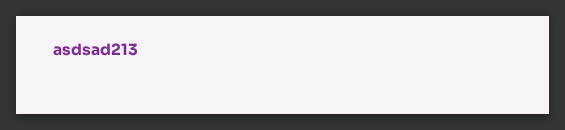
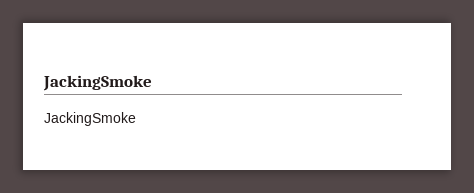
[53,43,138,56] asdsad213 -> [43,75,152,91] [44,112,136,126] JackingSmoke // JackingSmoke

